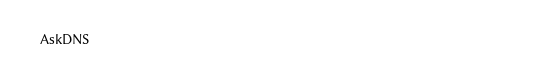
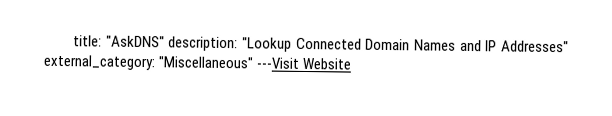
[40,34,89,45] AskDNS -> [72,35,569,53] [43,54,352,71] title: "AskDNS" description: "Lookup Connected Domain Names and IP Addresses" external_category: "Miscellaneous" ---Visit Website

